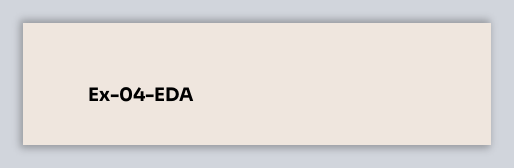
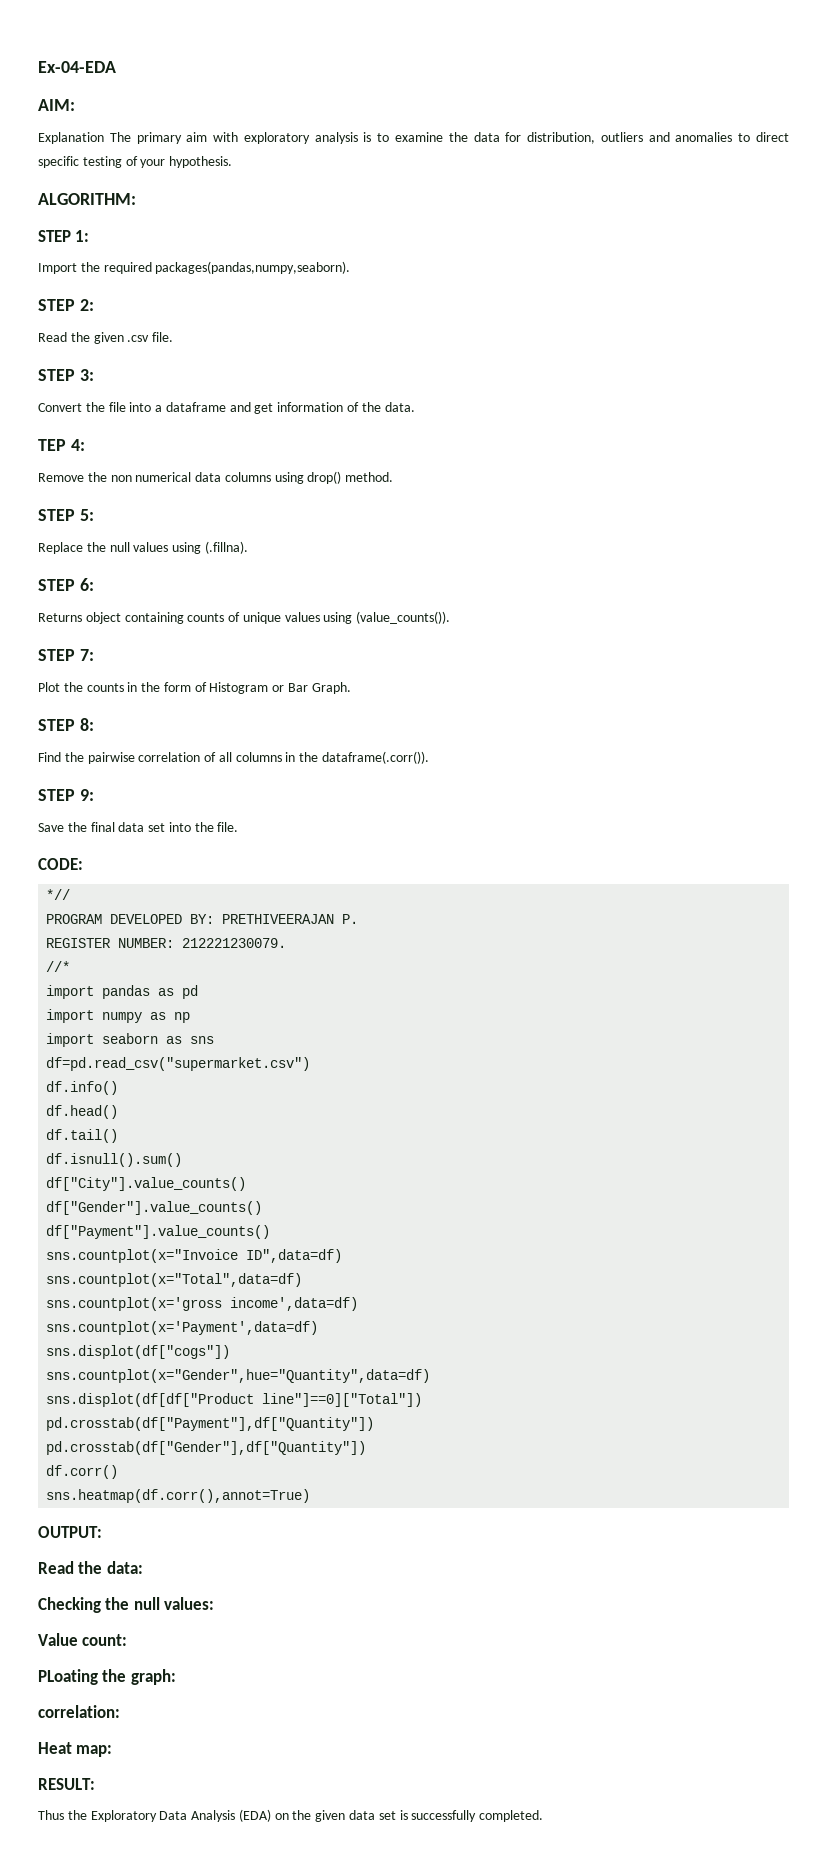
(194, 94) none -> [38,99,75,111] [38,132,790,144] [38,156,233,168] [38,193,136,205] [38,230,90,242] [38,261,351,274] [38,299,94,311] [38,332,174,344] [38,369,94,381] [38,402,415,414] [38,439,85,451] [38,471,394,484] [38,509,94,521] [38,541,248,554] [38,578,94,591] [38,611,451,624] [38,649,94,661] [38,682,351,694] [38,718,94,731] [38,751,430,764] [38,789,94,801] [38,822,239,832] [38,858,83,870] [46,889,71,900] [46,914,359,924] [46,938,287,948] [46,961,71,972] [46,985,199,999] [46,1009,191,1023] [46,1033,215,1047] [46,1057,311,1071] [46,1081,119,1095] [46,1105,119,1119] [46,1129,119,1143] [46,1153,183,1167] [46,1177,247,1191] [46,1201,263,1215] [46,1225,271,1239] [46,1249,343,1263] [46,1273,303,1287] [46,1297,359,1311] [46,1321,319,1335] [46,1345,231,1359] [46,1369,431,1383] [46,1393,423,1407] [46,1417,375,1431] [46,1441,367,1455] [46,1465,119,1479] [46,1489,311,1503] [38,1526,102,1538] [38,1561,143,1574] [38,1597,215,1613] [38,1633,128,1646] [38,1669,176,1685] [38,1705,120,1718] [38,1742,113,1757] [38,1778,95,1790] [38,1809,544,1822] // AIM: // Explanation The primary aim with exploratory analysis is to examine the data for distribution, outliers and anomalies to direct specific testing of your hypothesis. // ALGORITHM: // STEP 1: // Import the required packages(pandas,numpy,seaborn). // STEP 2: // Read the given .csv file. // STEP 3: // Convert the file into a dataframe and get information of the data. // TEP 4: // Remove the non numerical data columns using drop() method. // STEP 5: // Replace the null values using (.fillna). // STEP 6: // Returns object containing counts of unique values using (value_counts()). // STEP 7: // Plot the counts in the form of Histogram or Bar Graph. // STEP 8: // Find the pairwise correlation of all columns in the dataframe(.corr()). // STEP 9: // Save the final data set into the file. // CODE: // *// // PROGRAM DEVELOPED BY: PRETHIVEERAJAN P. // REGISTER NUMBER: 212221230079. // //* // import pandas as pd // import numpy as np // import seaborn as sns // df=pd.read_csv("supermarket.csv") // df.info() // df.head() // df.tail() // df.isnull().sum() // df["City"].value_counts() // df["Gender"].value_counts() // df["Payment"].value_counts() // sns.countplot(x="Invoice ID",data=df) // sns.countplot(x="Total",data=df) // sns.countplot(x='gross income',data=df) // sns.countplot(x='Payment',data=df) // sns.displot(df["cogs"]) // sns.countplot(x="Gender",hue="Quantity",data=df) // sns.displot(df[df["Product line"]==0]["Total"]) // pd.crosstab(df["Payment"],df["Quantity"]) // pd.crosstab(df["Gender"],df["Quantity"]) // df.corr() // sns.heatmap(df.corr(),annot=True) // OUTPUT: // Read the data: // Checking the null values: // Value count: // PLoating the graph: // correlation: // Heat map: // RESULT: // Thus the Exploratory Data Analysis (EDA) on the given data set is successfully completed.

